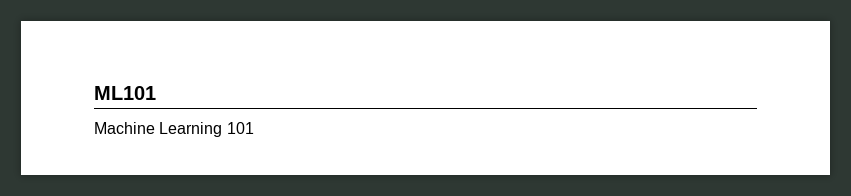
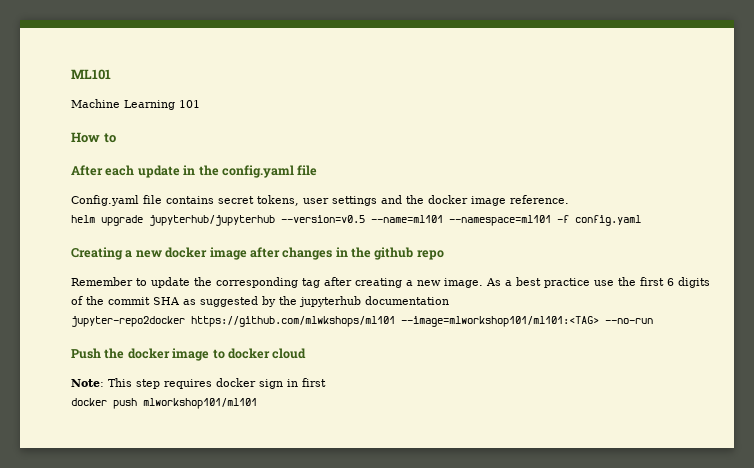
(254, 128) none -> [71,132,116,143] [71,165,318,178] [71,195,569,206] [71,215,641,226] [71,247,444,260] [71,277,710,288] [71,296,449,307] [71,316,653,327] [71,348,307,361] [71,378,326,389] [71,398,257,409] // How to // After each update in the config.yaml file // Config.yaml file contains secret tokens, user settings and the docker image reference. // helm upgrade jupyterhub/jupyterhub --version=v0.5 --name=ml101 --namespace=ml101 -f config.yaml // Creating a new docker image after changes in the github repo // Remember to update the corresponding tag after creating a new image. As a best practice use the first 6 digits of the commit SHA as suggested by the jupyterhub documentation // jupyter-repo2docker https://github.com/mlwkshops/ml101 --image=mlworkshop101/ml101:<TAG> --no-run // Push the docker image to docker cloud // Note: This step requires docker sign in first // docker push mlworkshop101/ml101

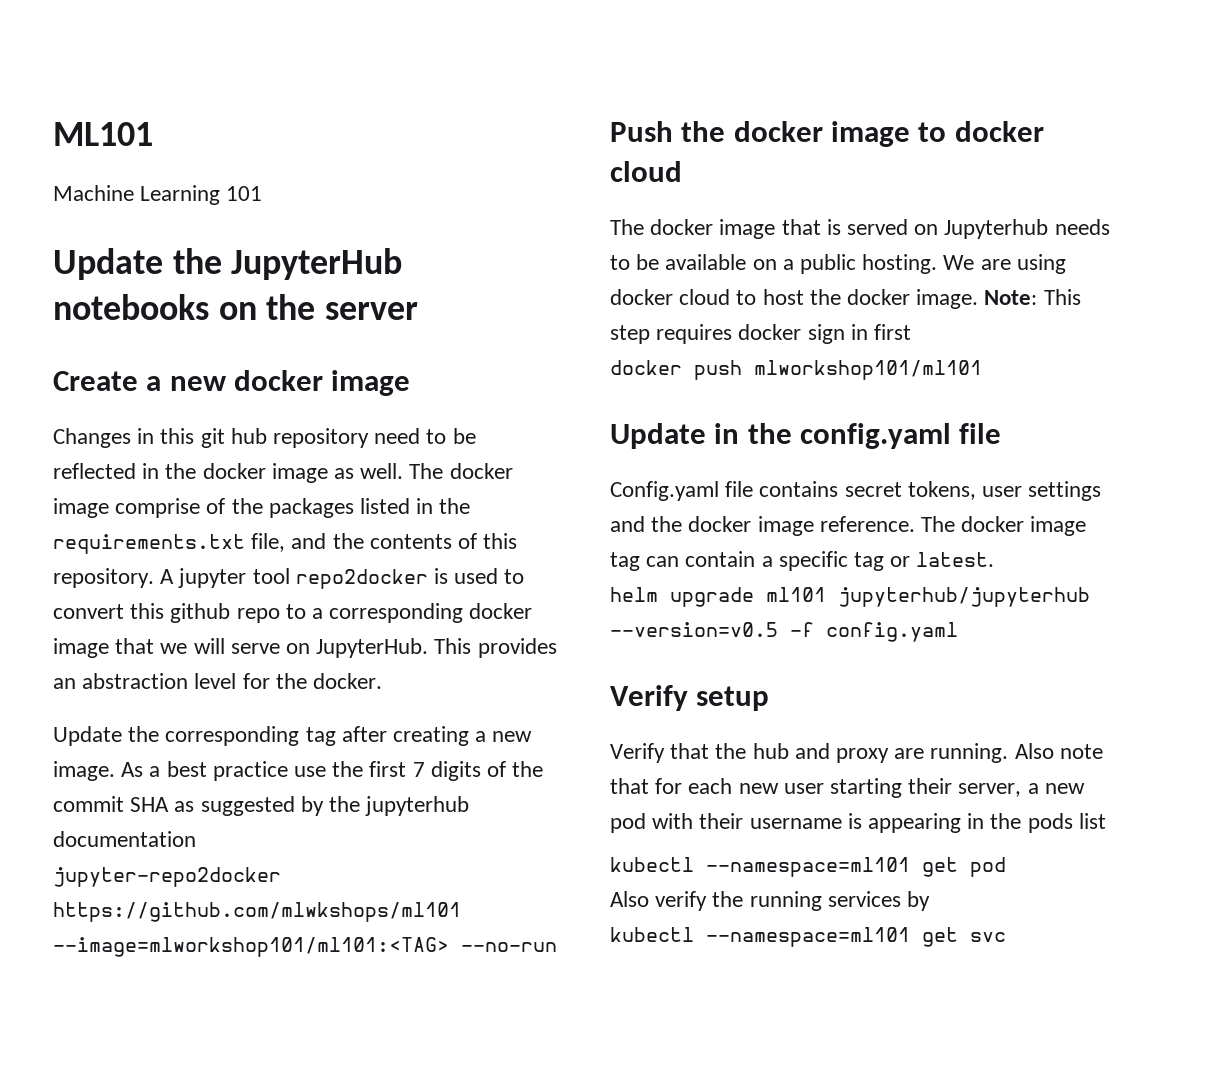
[71,132,116,143] [71,165,318,178] [71,195,569,206] [71,215,641,226] [71,247,444,260] [71,277,190,288] How to // After each update in the config.yaml file // Config.yaml file contains secret tokens, user settings and the docker image reference. // helm upgrade jupyterhub/jupyterhub --version=v0.5 --name=ml101 --namespace=ml101 -f config.yaml // Creating a new docker image after changes in the github repo // Remember to update -> [53,248,403,280] [53,294,419,320] [53,370,411,396] [53,428,476,448] [53,463,513,483] [53,498,471,518] [53,533,518,554] [53,568,525,589] [53,603,533,623] [53,638,557,658] [53,673,383,689] [53,726,122,746] Update the JupyterHub notebooks on the server // Create a new docker image // Changes in this git hub repository need to be reflected in the docker image as well. The docker image comprise of the packages listed in the requirements.txt file, and the contents of this repository. A jupyter tool repo2docker is used to convert this github repo to a corresponding docker image that we will serve on JupyterHub. This provides an abstraction level for the docker. // Update
[667,278,674,286] 6 -> [412,762,425,777] 7
(307, 353) none -> [610,219,1110,239] [610,254,1066,274] [610,289,979,309] The docker image that is served on Jupyterhub needs to be available on a public hosting. We are using docker cloud to host the docker image.
(257, 403) none -> [610,423,1002,449] [610,481,1102,501] [610,516,1087,536] [610,551,995,571] [610,587,1090,607] [610,622,958,642] [610,685,770,711] [610,743,1103,763] [610,778,1085,798] [610,813,1106,833] [610,857,1006,877] [610,891,931,911] [610,927,1006,947] // Update in the config.yaml file // Config.yaml file contains secret tokens, user settings and the docker image reference. The docker image tag can contain a specific tag or latest. // helm upgrade ml101 jupyterhub/jupyterhub --version=v0.5 -f config.yaml // Verify setup // Verify that the hub and proxy are running. Also note that for each new user starting their server, a new pod with their username is appearing in the pods list // kubectl --namespace=ml101 get pod // Also verify the running services by // kubectl --namespace=ml101 get svc

